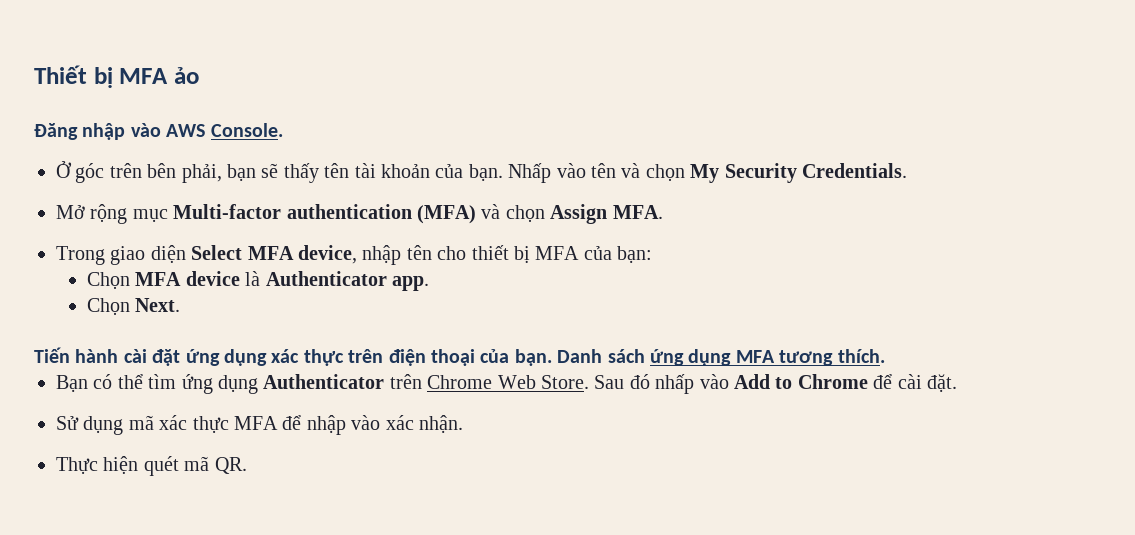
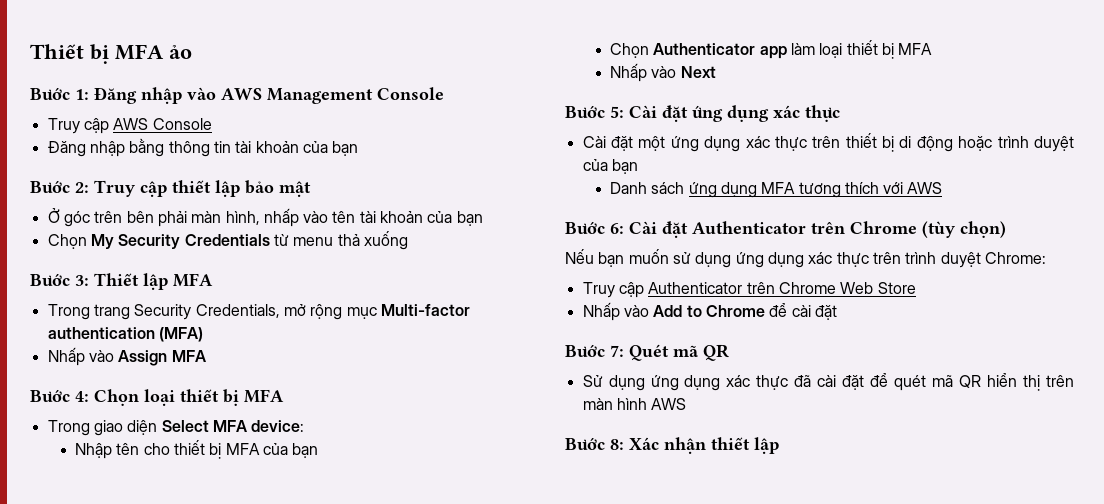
(199, 75) none -> [30,87,89,100] Bước 1:
[210,123,283,137] [56,161,907,183] [56,205,85,219] Console. // Ở góc trên bên phải, bạn sẽ thấy tên tài khoản của bạn. Nhấp vào tên và chọn My Security Credentials. // Mở -> [267,87,444,104] [47,118,212,134] [47,138,359,157] [30,180,311,197] [47,208,483,227] [47,231,408,250] [30,273,213,290] [47,304,306,320] Management Console // Truy cập AWS Console // Đăng nhập bằng thông tin tài khoản của bạn // Bước 2: Truy cập thiết lập bảo mật // Ở góc trên bên phải màn hình, nhấp vào tên tài khoản của bạn // Chọn My Security Credentials từ menu thả xuống // Bước 3: Thiết lập MFA // Trong trang Security Credentials, mở
[481,204,663,224] và chọn Assign MFA. -> [47,347,206,366] [30,389,284,406] // Nhấp vào Assign MFA // Bước 4: Chọn loại thiết bị MFA
[298,245,402,265] device, nhập -> [251,420,305,432] [74,443,112,459] device: // Nhập
[617,246,653,263] [86,271,429,291] [86,298,181,315] [34,347,147,363] bạn: // Chọn MFA device là Authenticator app. // Chọn Next. // Tiến hành cài -> [292,443,319,458] [609,40,933,59] [609,63,716,82] [565,105,657,118] bạn // Chọn Authenticator app làm loại thiết bị MFA // Nhấp vào Next // Bước 5: Cài
[348,349,552,366] trên điện thoại của bạn. -> [582,133,1074,152] [582,159,638,174] // Cài đặt một ứng dụng xác thực trên thiết bị di động hoặc trình duyệt của bạn //
[837,349,885,363] [56,374,695,394] thích. // Bạn có thể tìm ứng dụng Authenticator trên Chrome Web Store. Sau đó nhấp -> [844,182,943,194] [565,221,1006,238] [565,249,1046,268] [582,282,916,298] [582,302,620,321] thích với AWS // Bước 6: Cài đặt Authenticator trên Chrome (tùy chọn) // Nếu bạn muốn sử dụng ứng dụng xác thực trên trình duyệt Chrome: // Truy cập Authenticator trên Chrome Web Store // Nhấp
[926,374,957,392] [56,415,463,435] [56,456,247,476] đặt. // Sử dụng mã xác thực MFA để nhập vào xác nhận. // Thực hiện quét mã QR. -> [814,305,837,320] [565,344,729,361] [582,373,1074,391] [582,398,687,410] [565,437,779,454] đặt // Bước 7: Quét mã QR // Sử dụng ứng dụng xác thực đã cài đặt để quét mã QR hiển thị trên màn hình AWS // Bước 8: Xác nhận thiết lập

